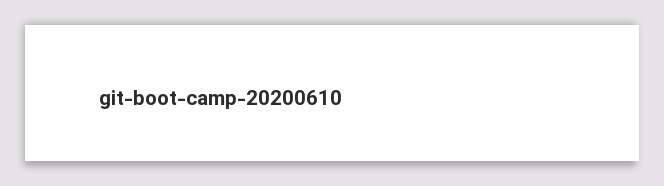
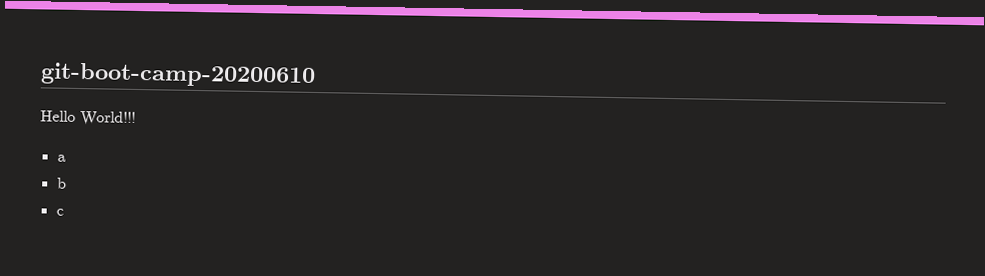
(342, 99) none -> [40,110,136,126] [56,154,66,162] [56,177,67,189] [55,208,64,216] // Hello World!!! // a // b // c

